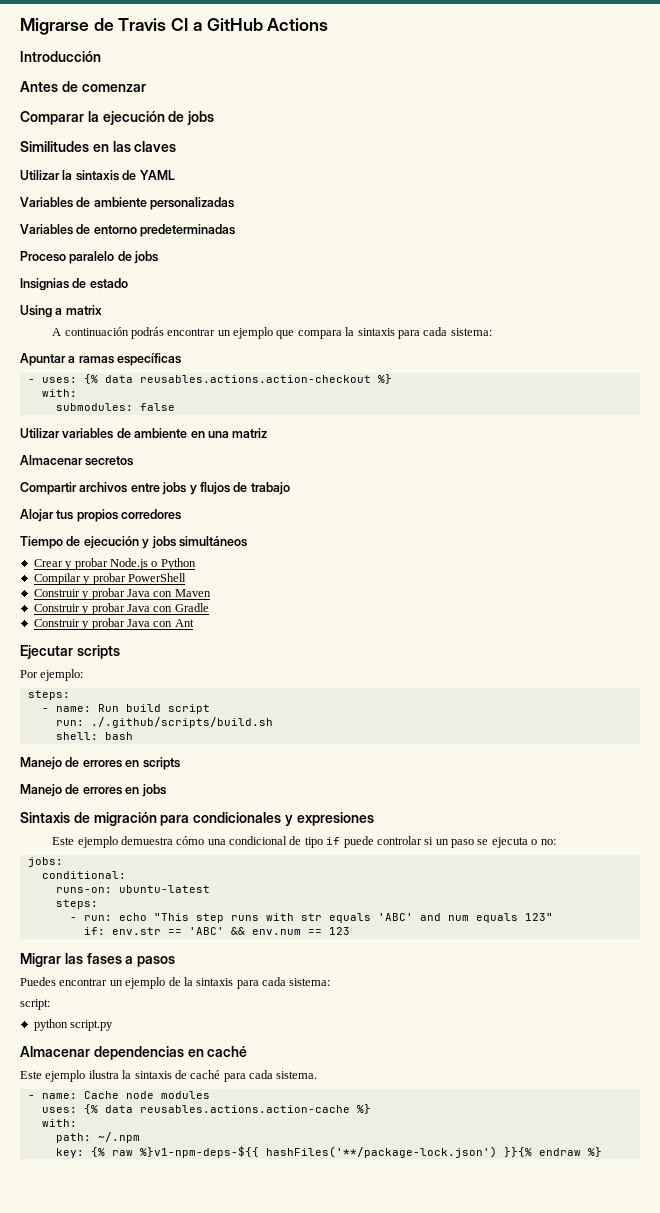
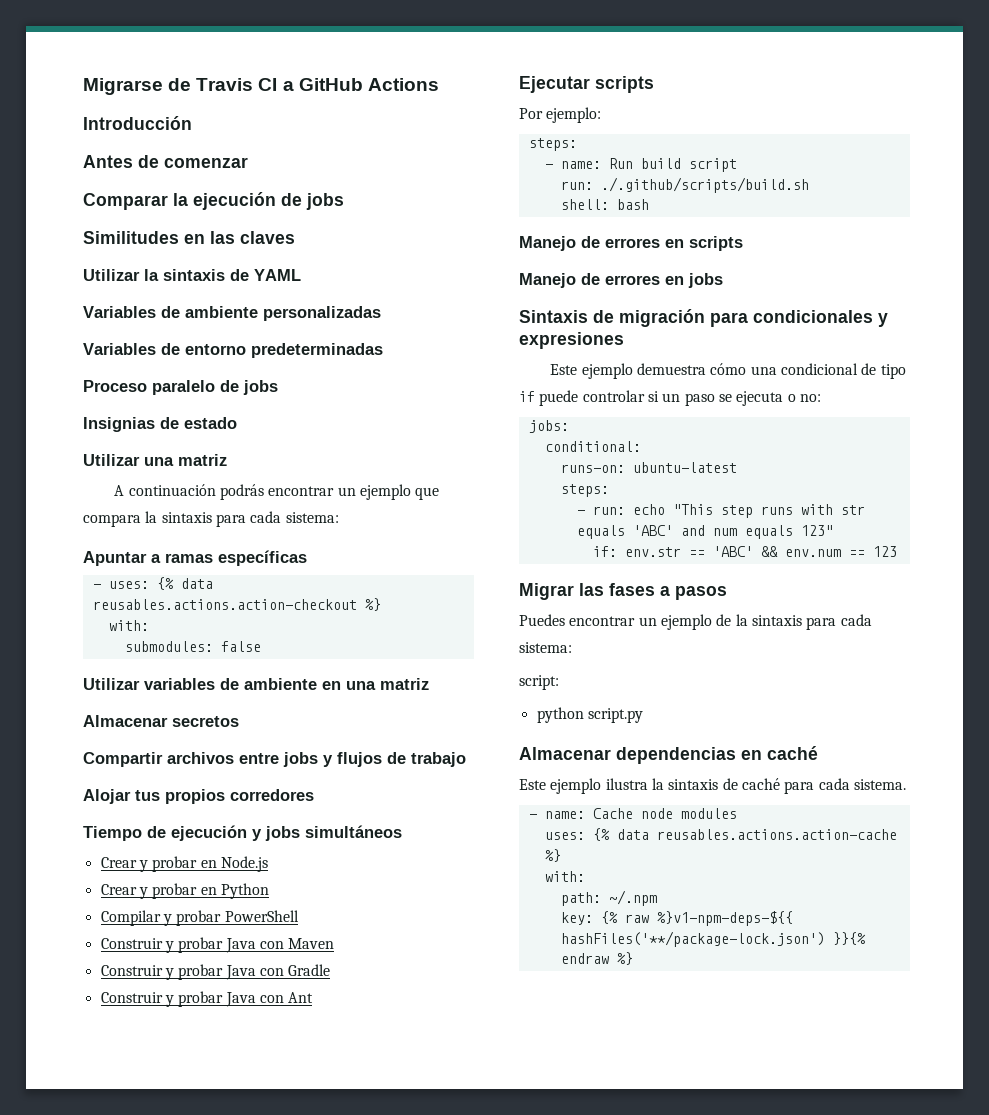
[20,305,102,318] Using a matrix -> [83,454,227,466] Utilizar una matriz
(108, 564) none -> [200,860,217,868] en
[151,561,158,567] o -> [100,883,217,899] // Crear y probar en

